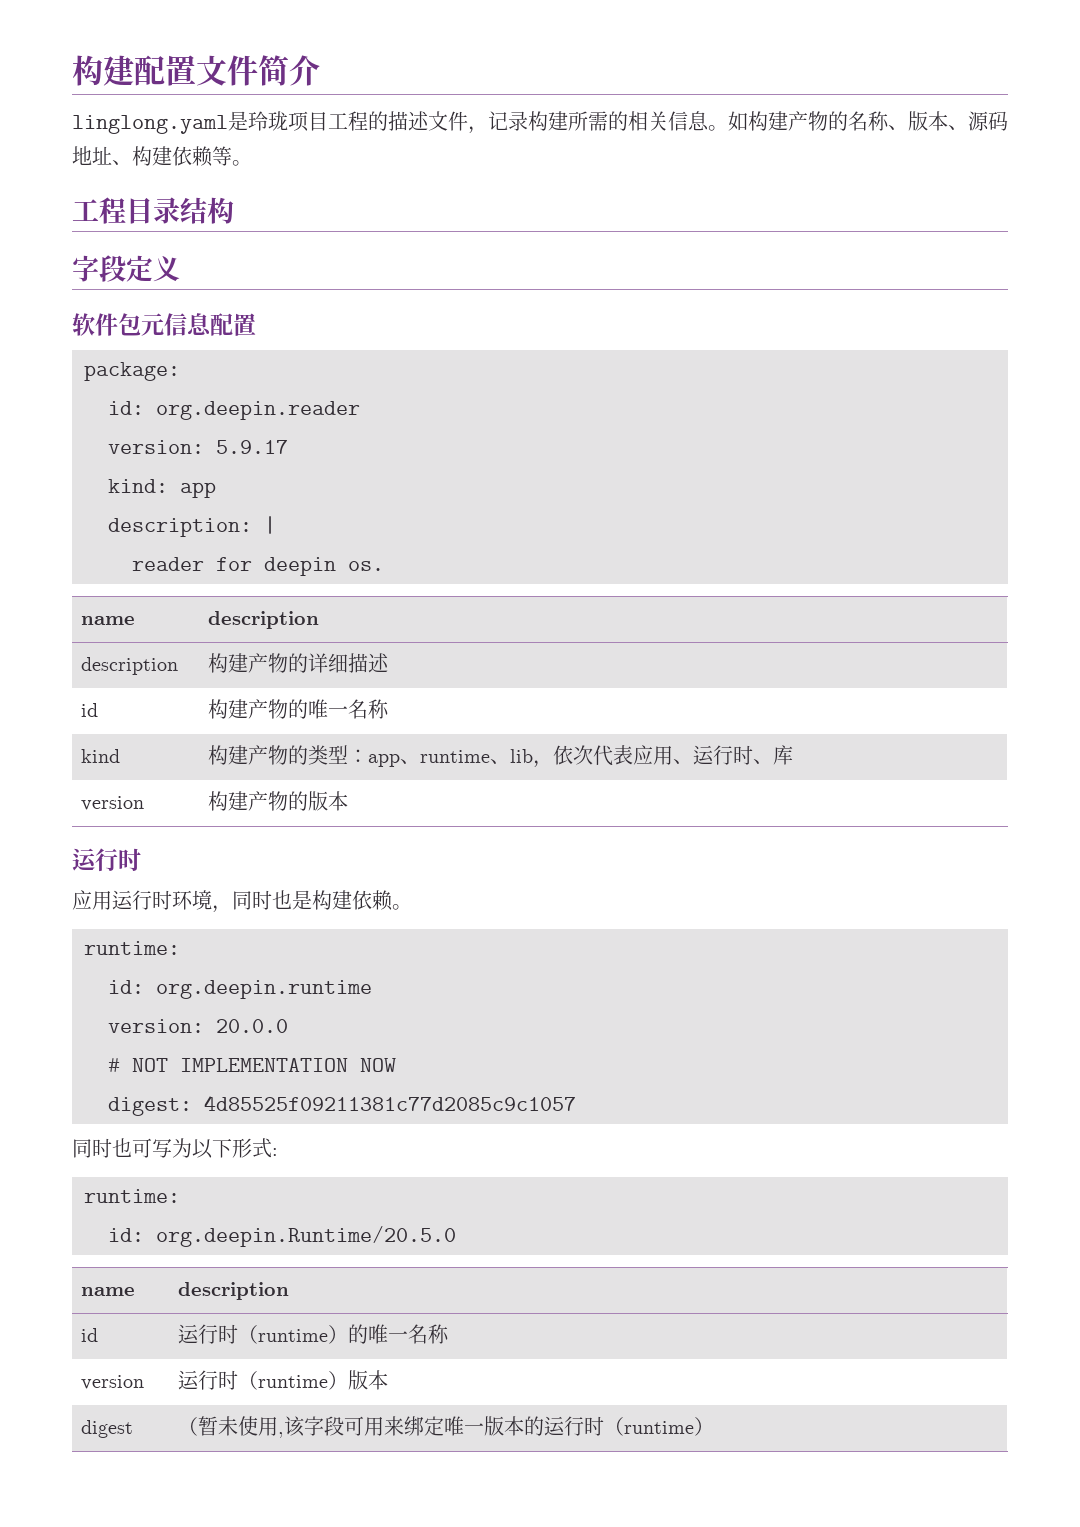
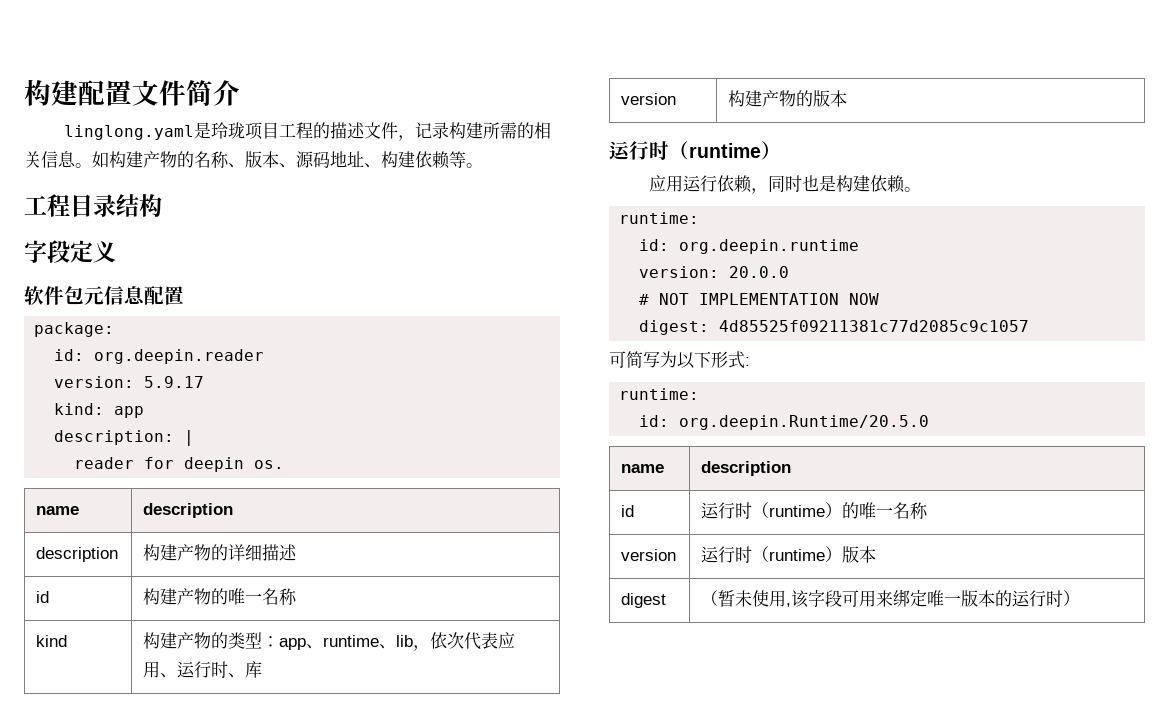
(141, 859) none -> [669,141,781,160] （runtime）
[152,890,212,910] 时环境 -> [717,175,753,193] 依赖
[72,1138,152,1158] 同时也可 -> [609,351,643,368] 可简
[604,1417,695,1436] （runtime -> (1064, 598) none

